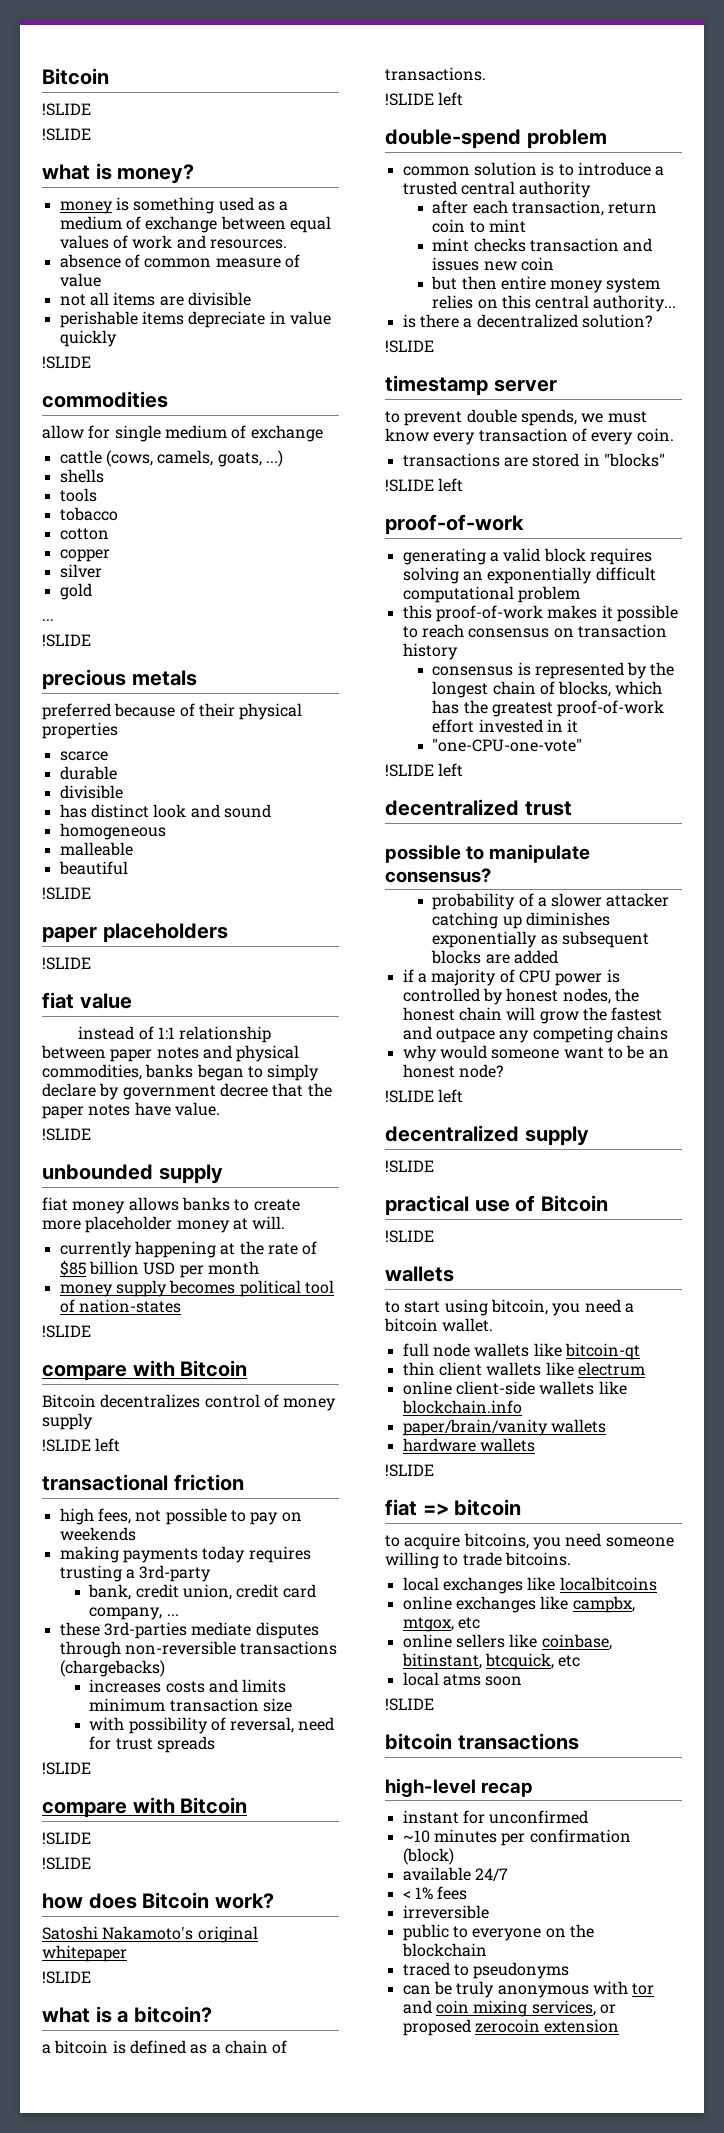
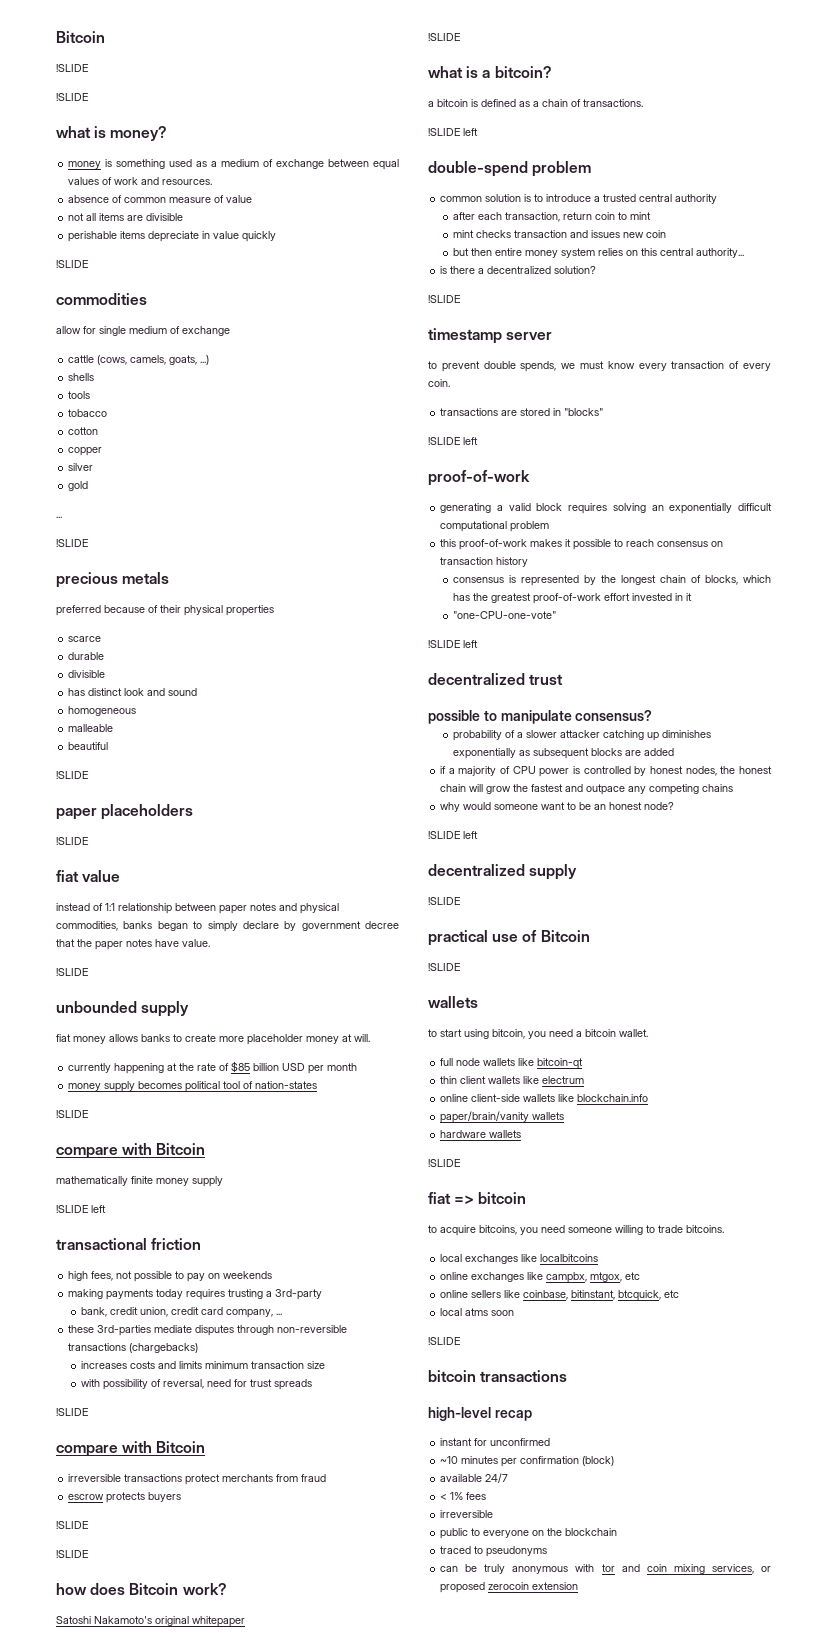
[42,1394,279,1408] Bitcoin decentralizes control of -> [56,1176,153,1186] mathematically finite
(248, 1805) none -> [68,1474,327,1485] [68,1492,182,1503] // irreversible transactions protect merchants from fraud // escrow protects buyers

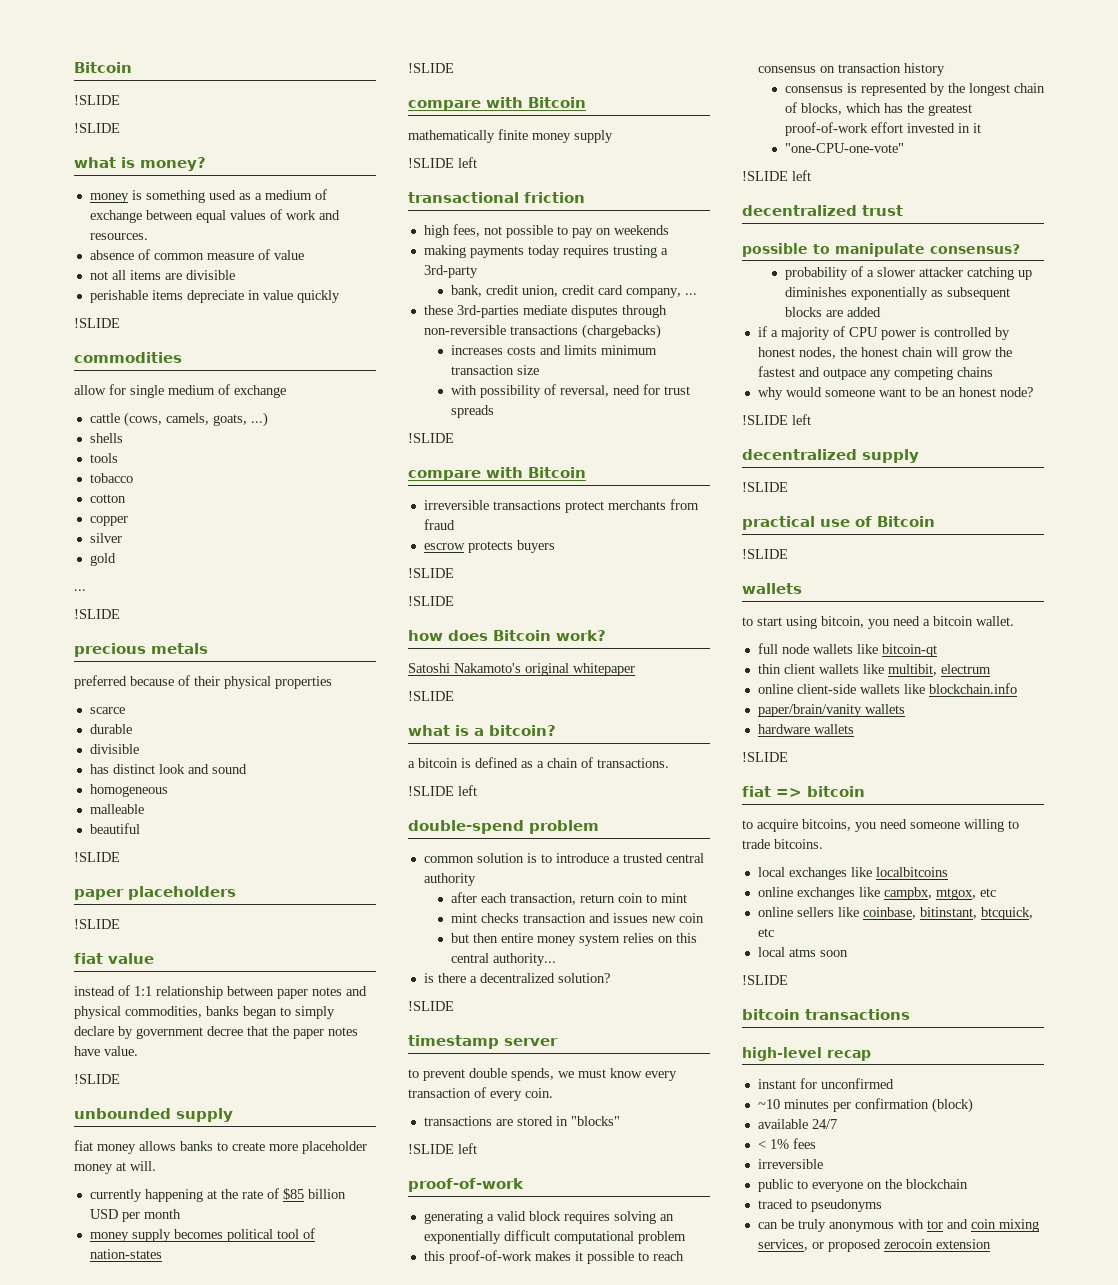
(540, 1080) none -> [887,664,937,676] multibit,

